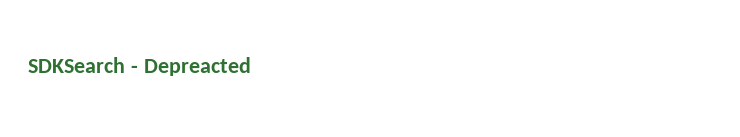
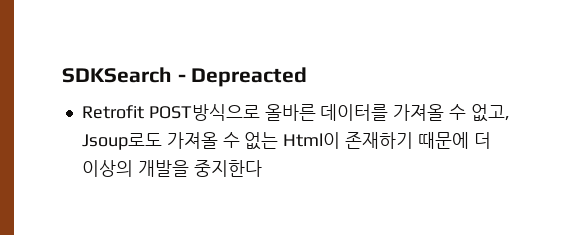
(251, 66) none -> [81,104,510,122] [81,132,491,150] [81,160,262,177] // Retrofit POST방식으로 올바른 데이터를 가져올 수 없고, Jsoup로도 가져올 수 없는 Html이 존재하기 때문에 더 이상의 개발을 중지한다

